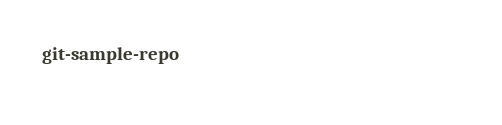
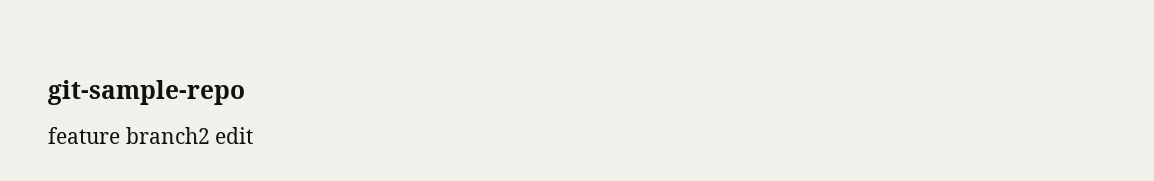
(179, 55) none -> [48,127,254,144] // feature branch2 edit

